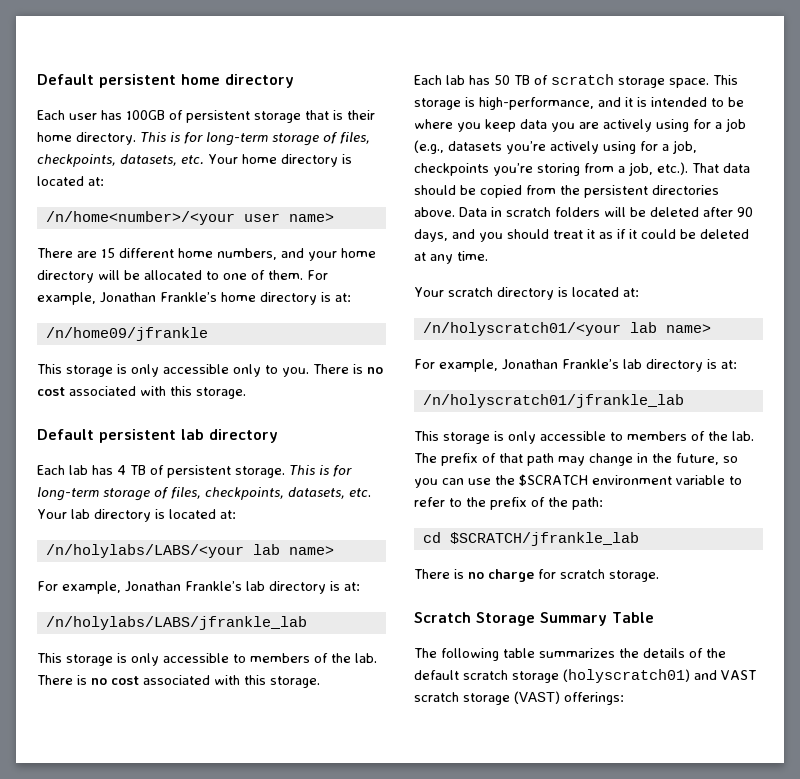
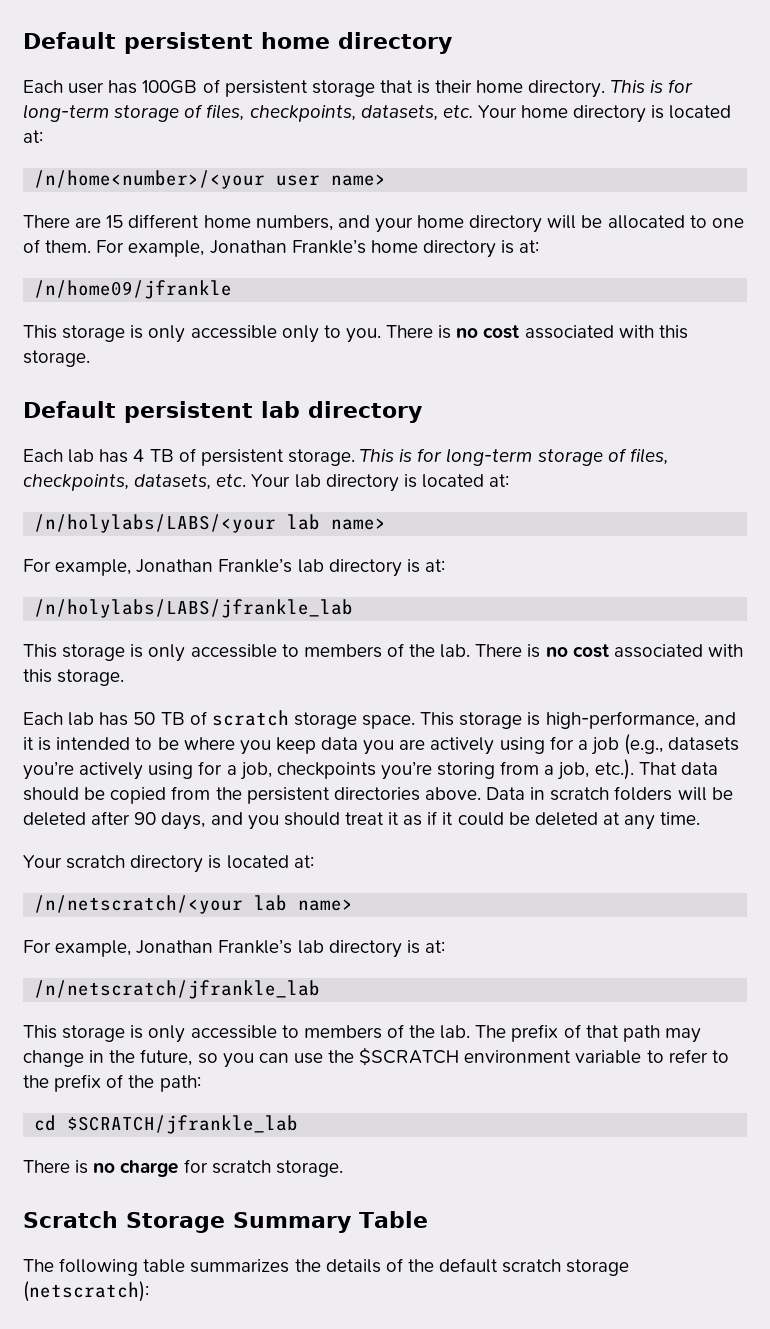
[422,322,621,336] /n/holyscratch01/<your -> [34,895,244,914] /n/netscratch/<your
[422,394,684,408] /n/holyscratch01/jfrankle_lab -> [34,980,321,999] /n/netscratch/jfrankle_lab
[563,669,756,683] [414,691,624,705] (holyscratch01) and VAST scratch storage (VAST) offerings: -> [23,1281,149,1302] (netscratch):

